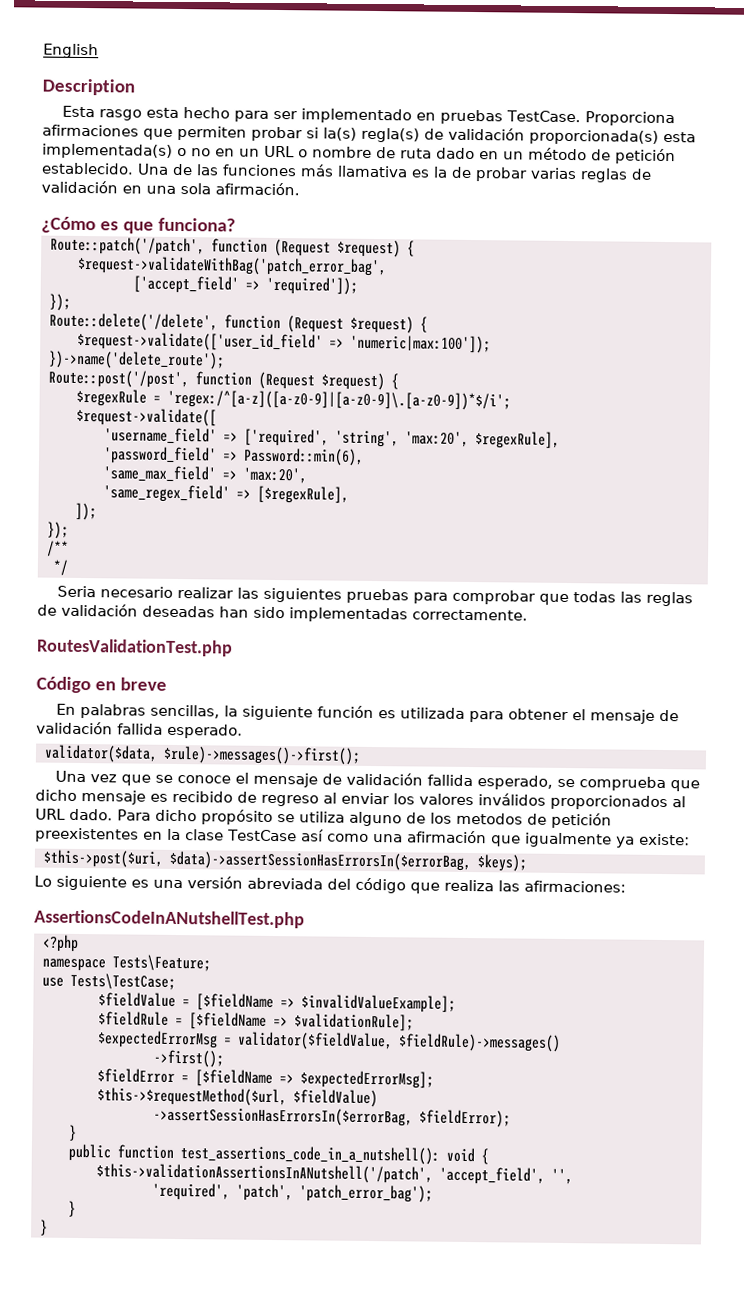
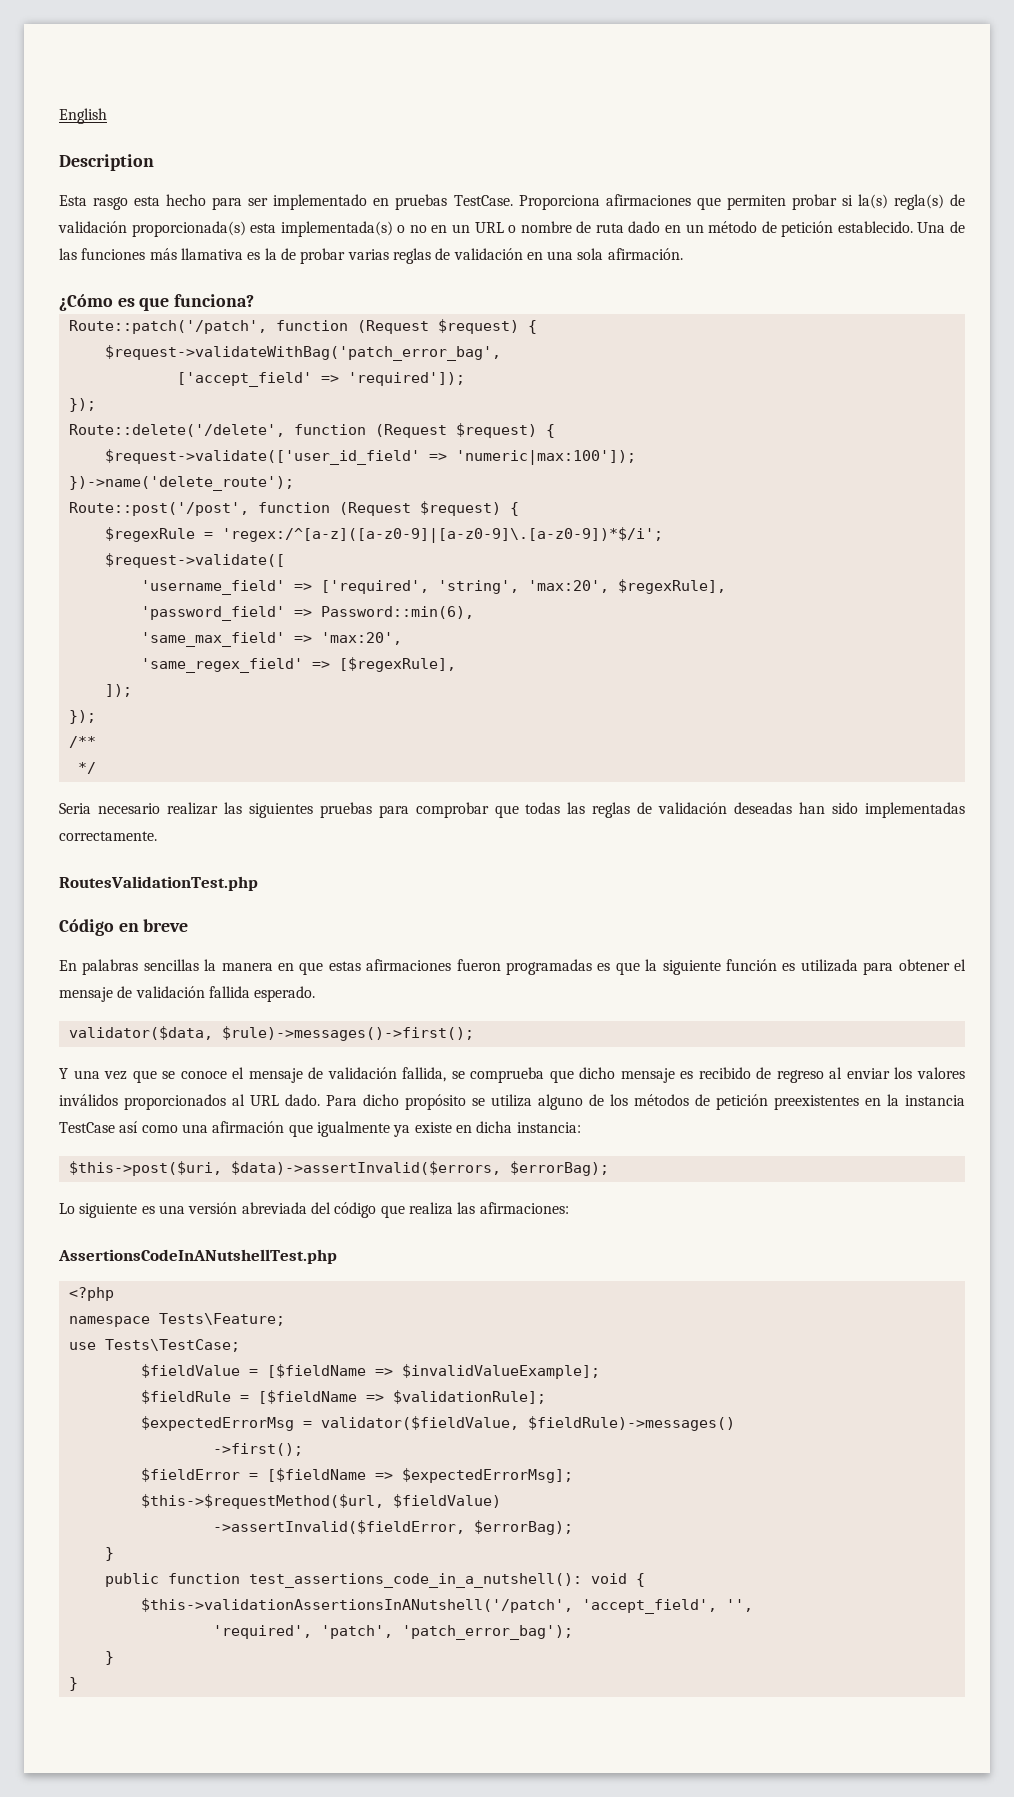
[149,704,220,719] sencillas, -> [143,959,640,975] sencillas la manera en que estas afirmaciones fueron programadas es que
[54,770,86,783] Una -> [59,1068,100,1079] Y una
[426,774,553,790] fallida esperado, -> [402,1067,447,1082] fallida,
[456,812,523,825] metodos -> [634,1094,689,1106] métodos
[185,829,224,841] clase -> [905,1095,965,1106] instancia
[638,833,690,846] existe: -> [414,1121,581,1133] existe en dicha instancia:
[169,850,527,872] $data)->assertSessionHasErrorsIn($errorBag, $keys); -> [230,1161,609,1176] $data)->assertInvalid($errors, $errorBag);
[153,1106,511,1128] ->assertSessionHasErrorsIn($errorBag, $fieldError); -> [212,1520,573,1535] ->assertInvalid($fieldError, $errorBag);

